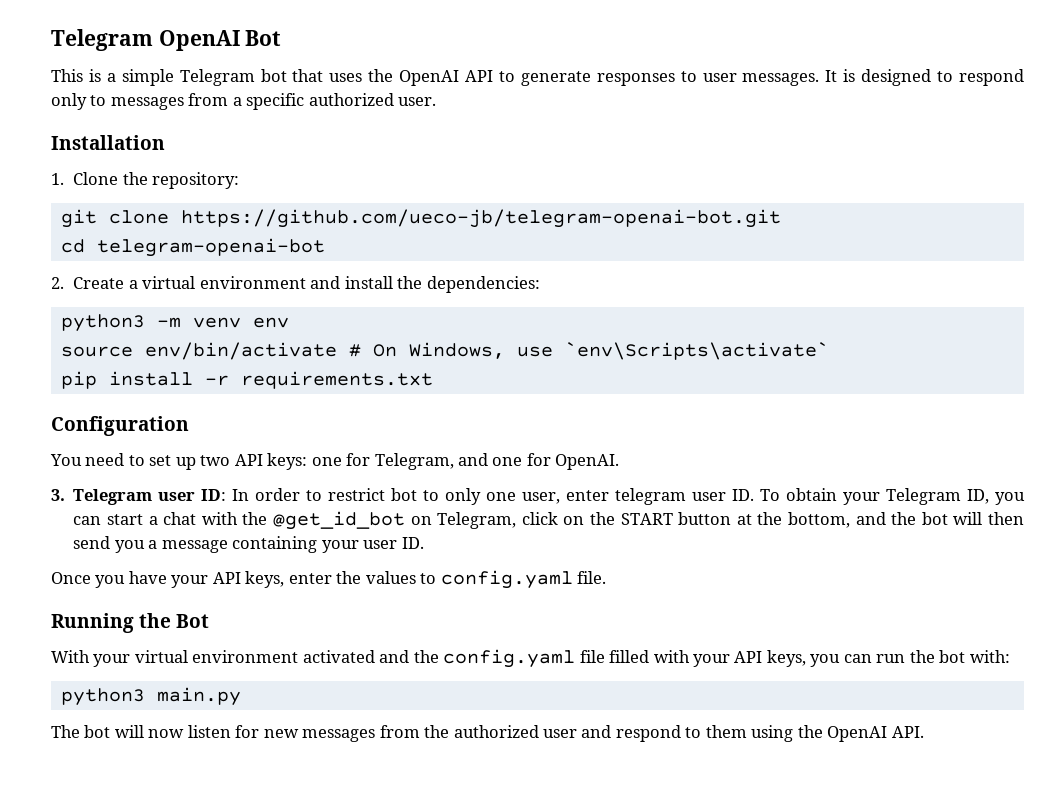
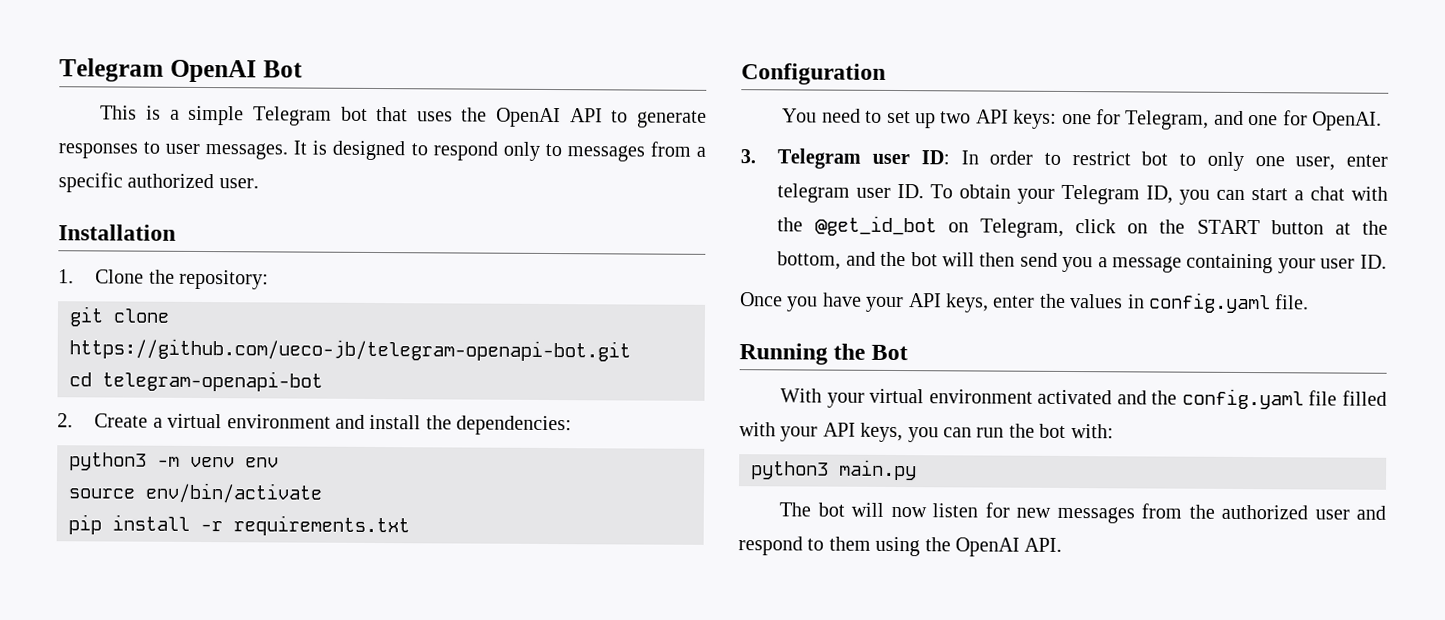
[180,209,781,228] https://github.com/ueco-jb/telegram-openai-bot.git -> [69,338,631,362] https://github.com/ueco-jb/telegram-openapi-bot.git
[96,238,325,257] telegram-openai-bot -> [102,370,323,392] telegram-openapi-bot
[348,342,829,360] # On Windows, use `env\Scripts\activate` -> (322, 493) none
[420,573,437,584] to -> [1127,294,1145,309] in

